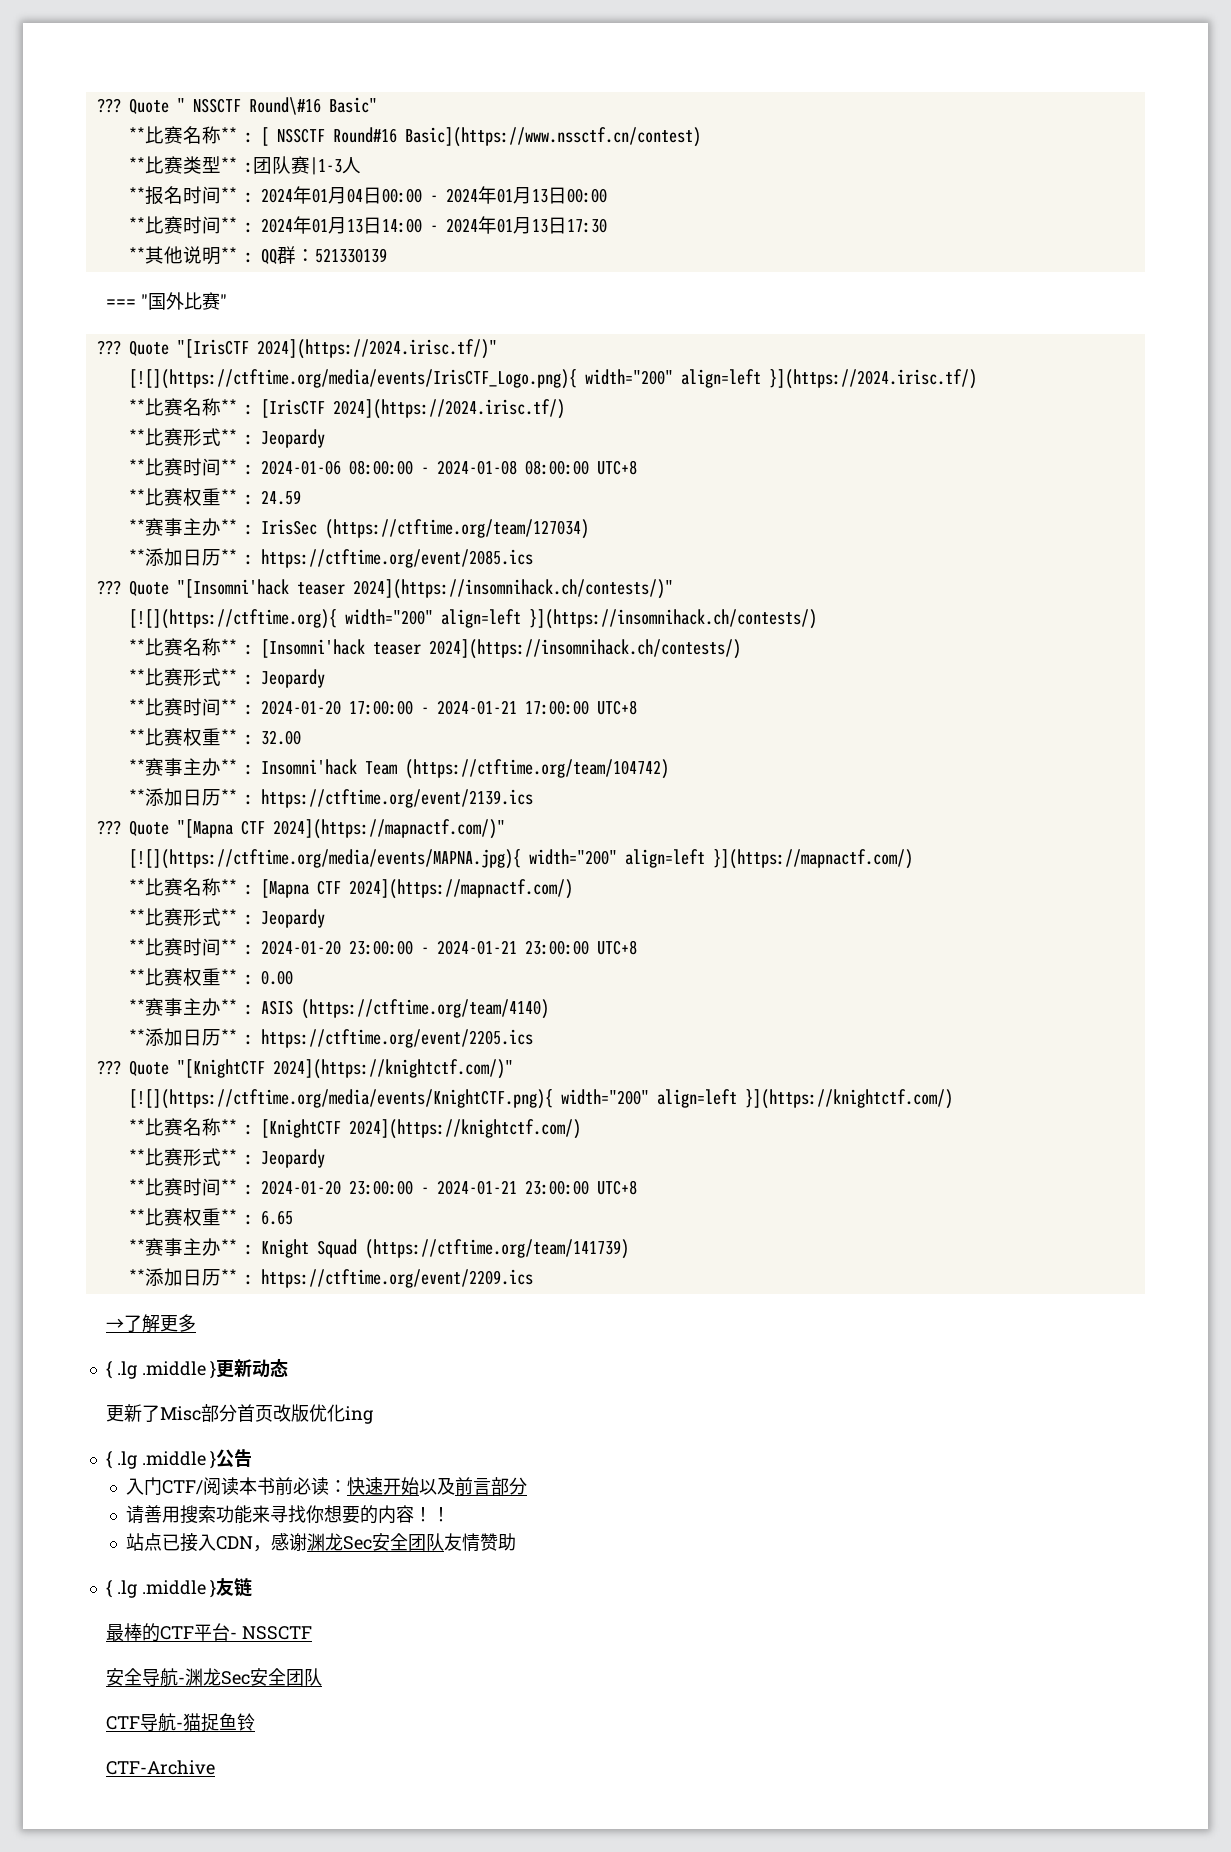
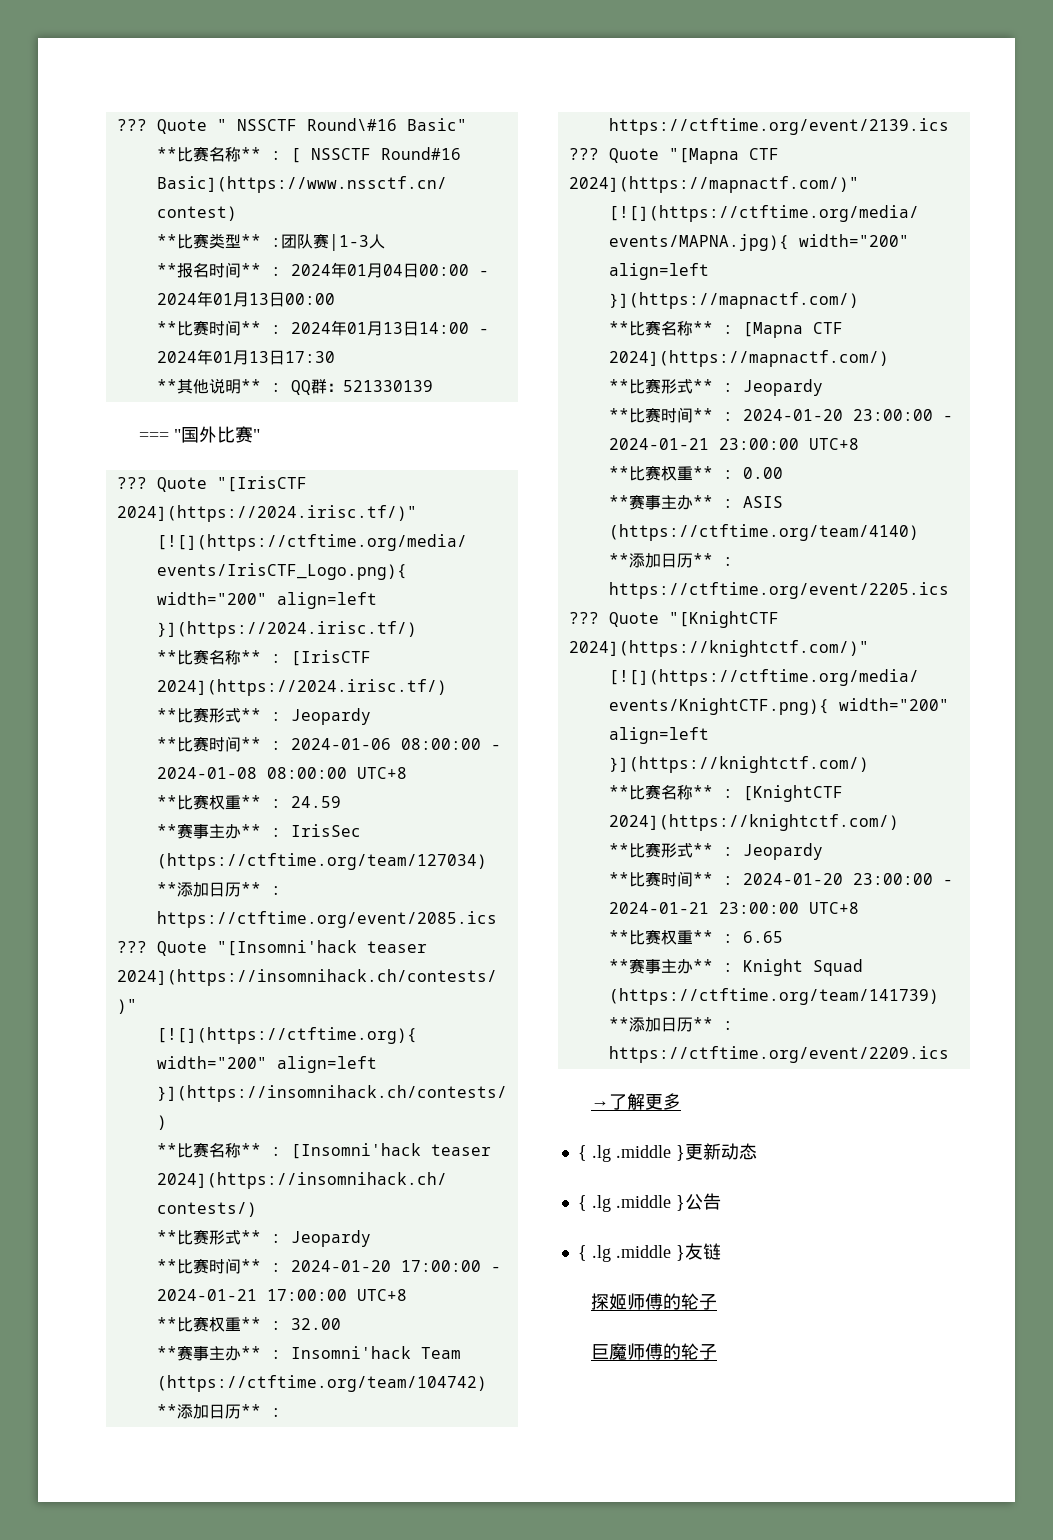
[105,1404,373,1424] // 更新了Misc部分首页改版优化ing -> (757, 1151) none
[125,1477,527,1495] [125,1505,450,1524] [125,1533,516,1552] // 入门CTF/阅读本书前必读：快速开始以及前言部分 // 请善用搜索功能来寻找你想要的内容！！ // 站点已接入CDN，感谢渊龙Sec安全团队友情赞助 -> (721, 1201) none
[105,1623,312,1642] [105,1668,322,1686] [105,1713,255,1731] [105,1760,215,1775] 最棒的CTF平台- NSSCTF // 安全导航-渊龙Sec安全团队 // CTF导航-猫捉鱼铃 // CTF-Archive -> [591,1293,718,1310] [591,1343,718,1360] 探姬师傅的轮子 // 巨魔师傅的轮子

